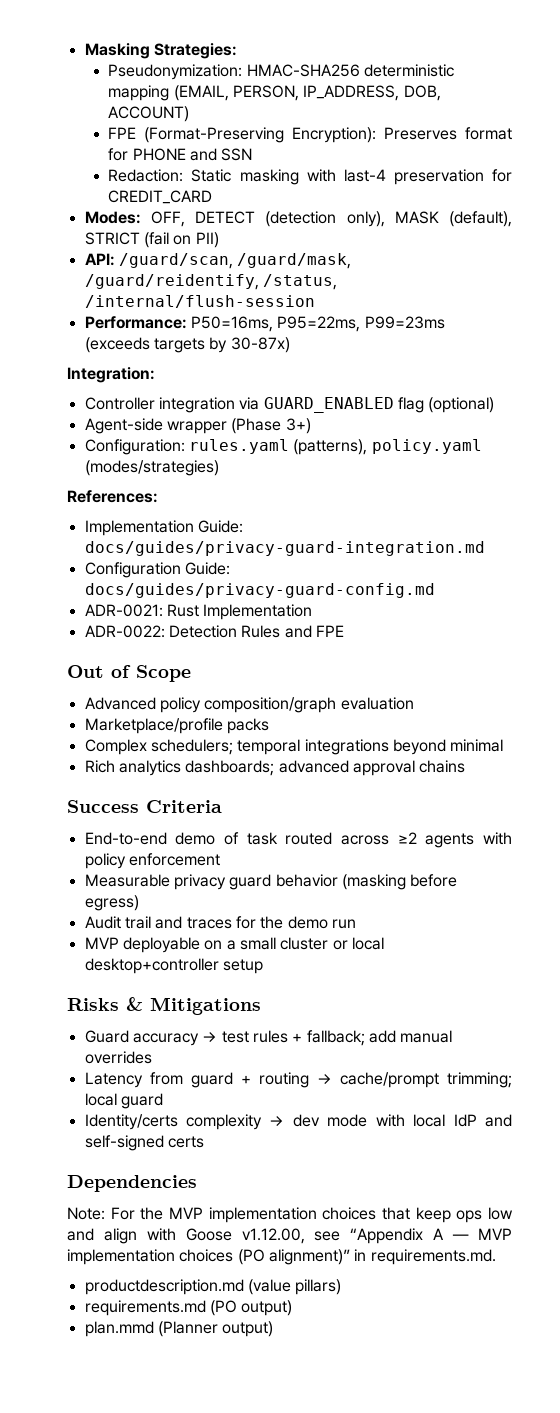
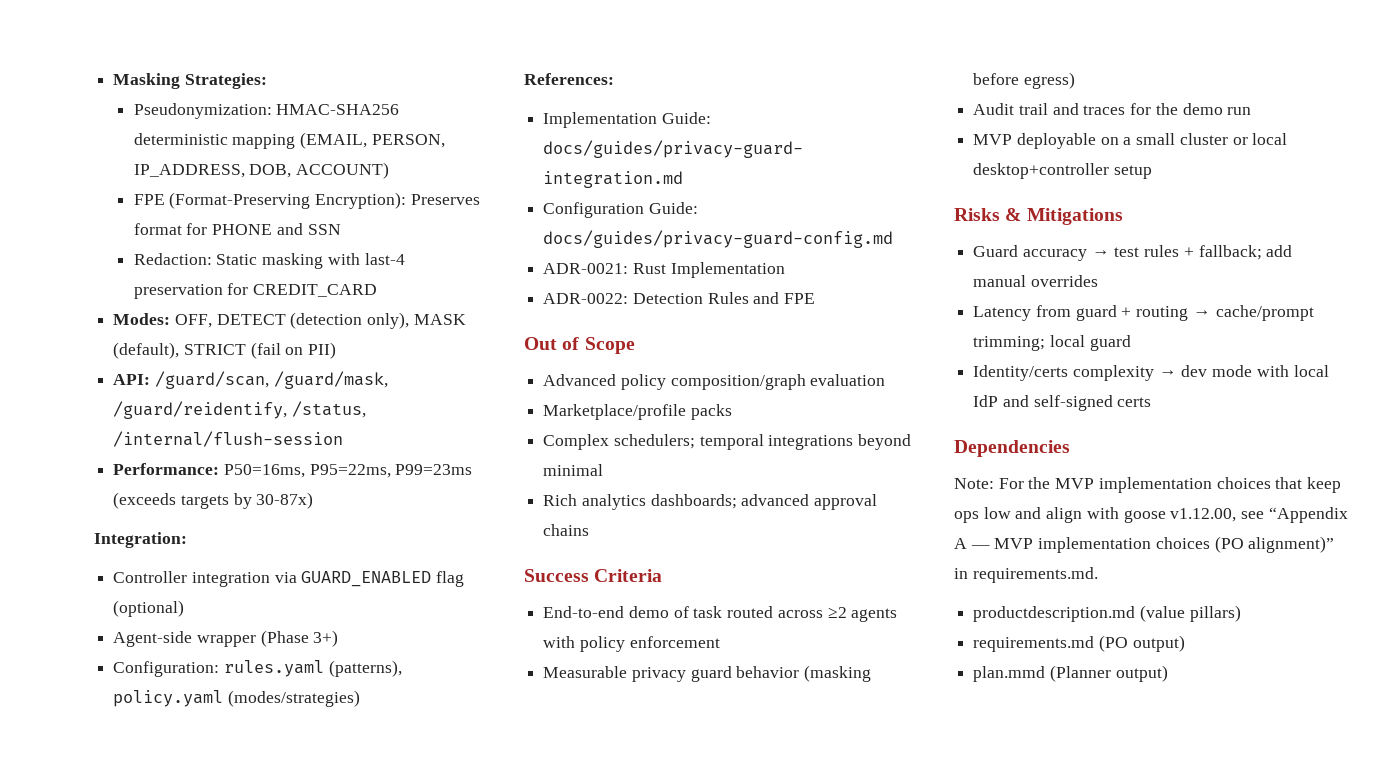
[185,1228,232,1241] Goose -> [1123,510,1166,523] goose

